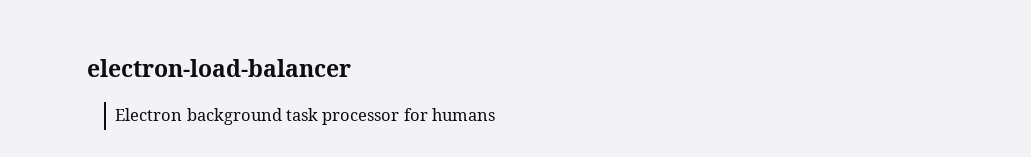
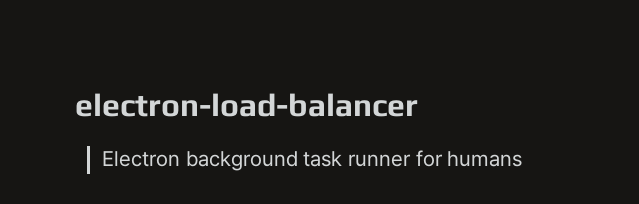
[322,112,400,125] processor -> [348,154,412,167] runner

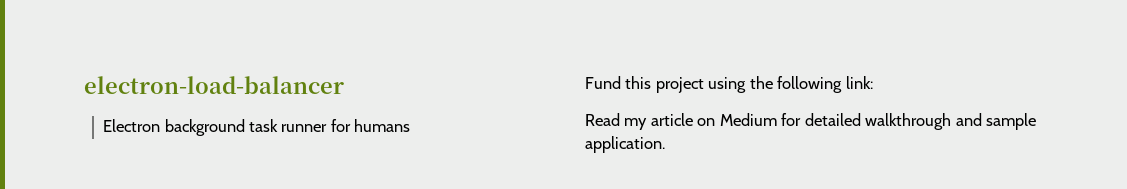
(523, 159) none -> [585,76,873,93] [585,113,1037,130] [585,136,665,153] // Fund this project using the following link: // Read my article on Medium for detailed walkthrough and sample application.

